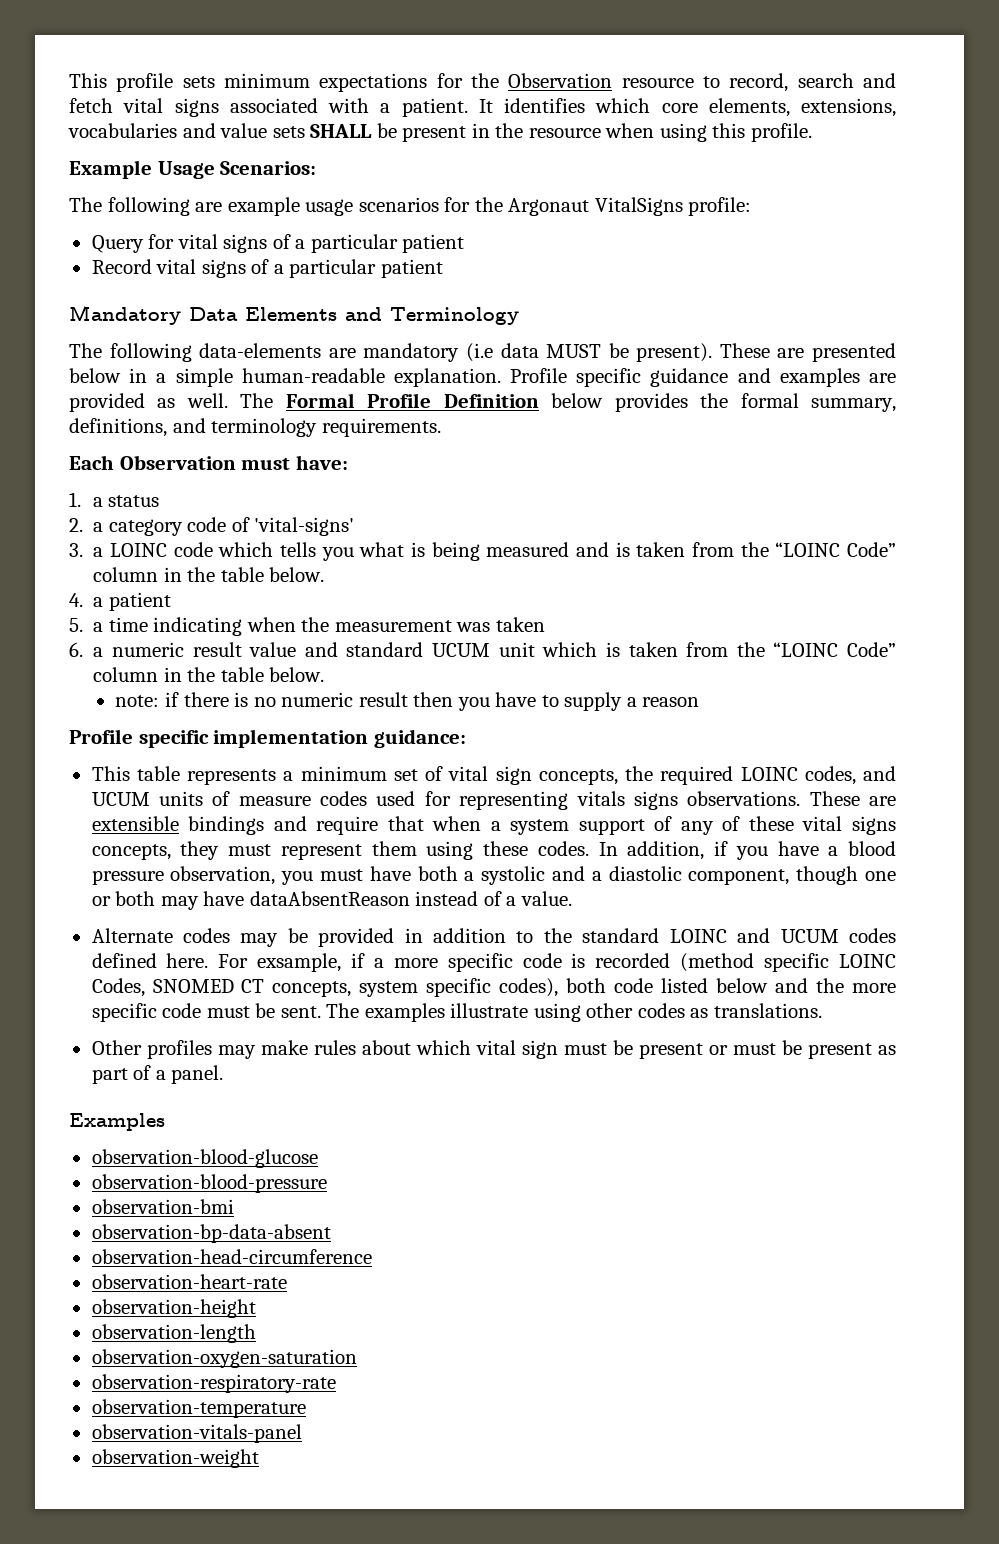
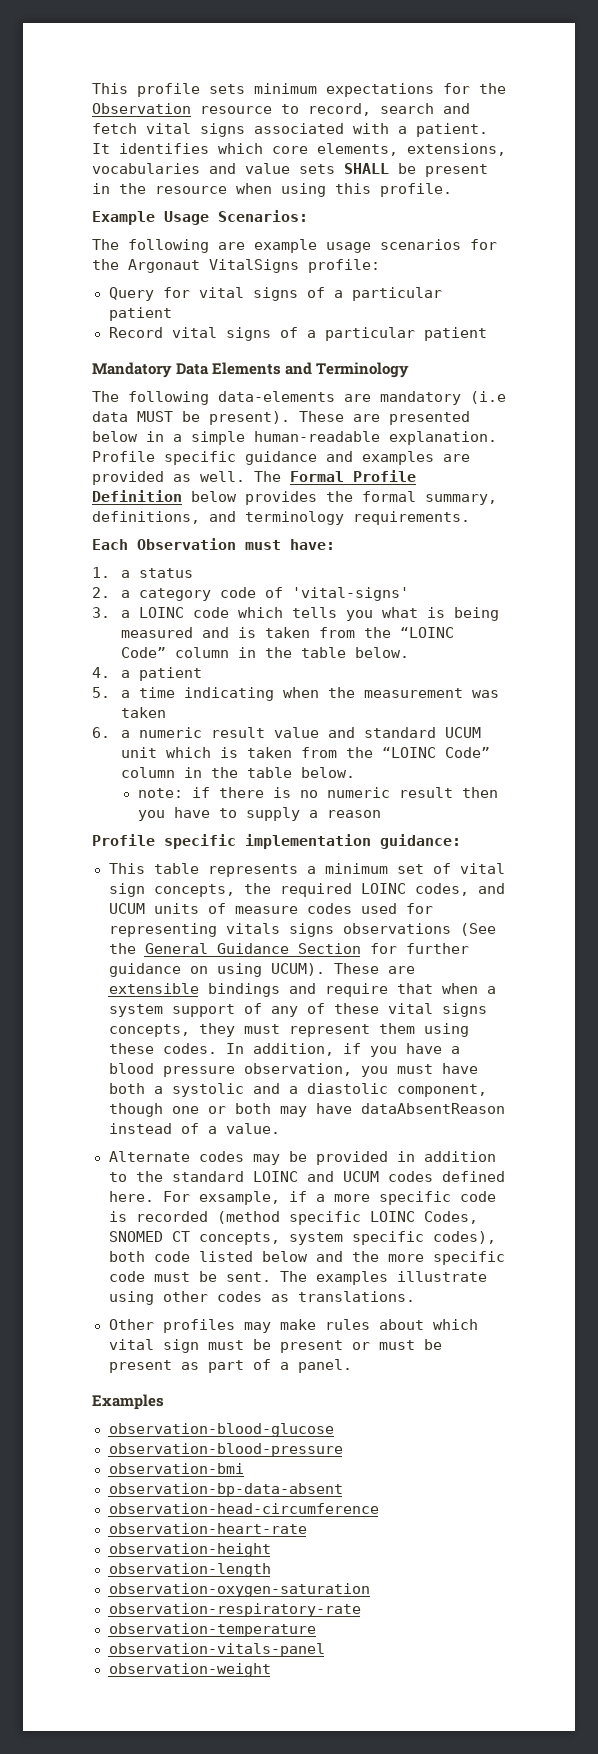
[687,791,801,806] observations. -> [342,923,496,936] [108,943,469,954] [108,963,325,977] observations (See the General Guidance Section for further guidance on using UCUM).

